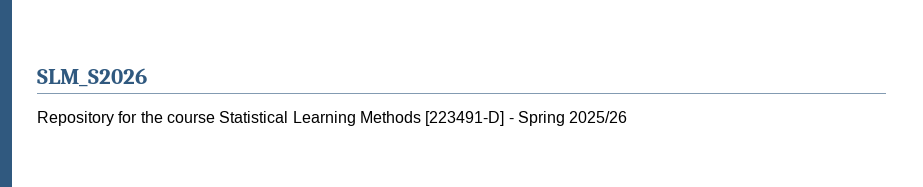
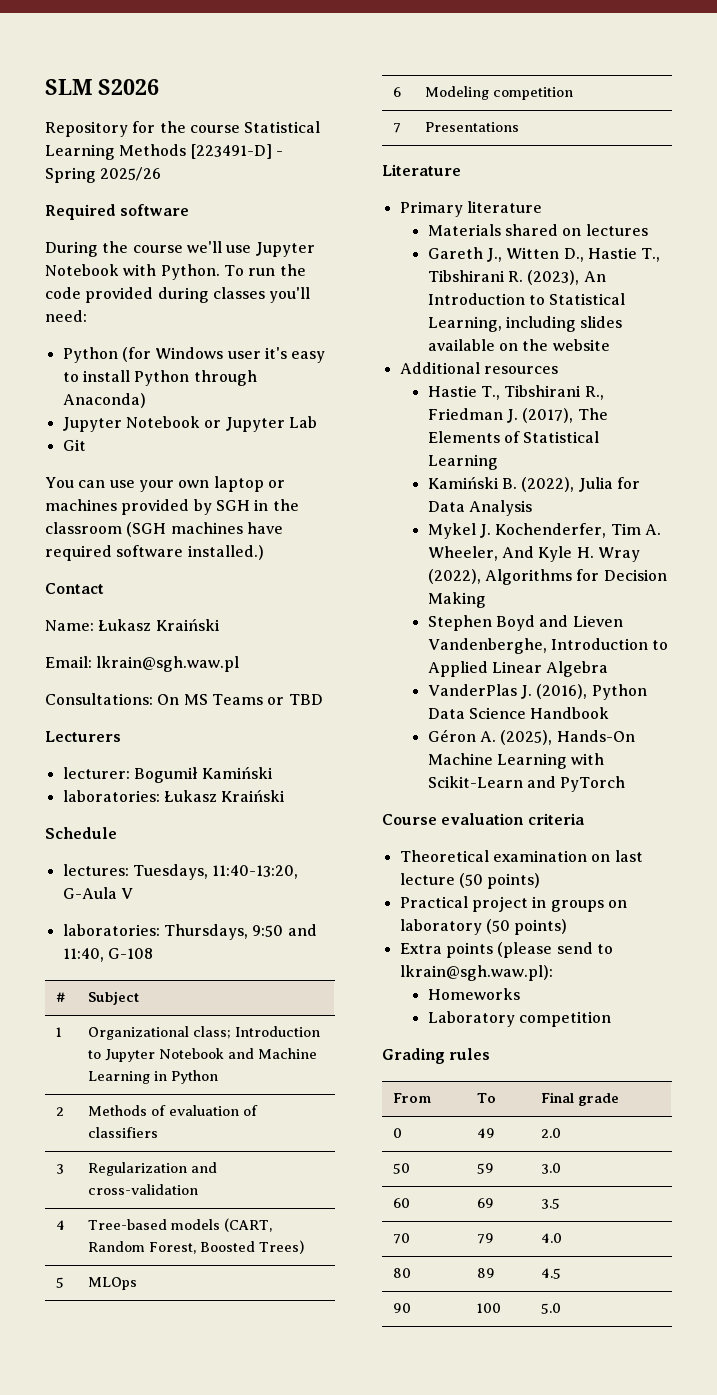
[37,68,147,87] SLM_S2026 -> [45,79,159,95] SLM S2026
(628, 117) none -> [45,204,190,220] [45,241,315,257] [45,264,306,280] [45,287,311,303] [45,310,87,322] [62,347,326,363] [62,370,257,386] [62,393,146,408] [62,416,317,432] [62,439,86,451] [45,476,285,492] [45,499,299,515] [45,522,283,537] [45,545,264,561] [45,583,104,594] [45,619,220,631] [45,656,240,672] [45,693,323,705] [45,731,121,742] [62,767,274,783] [62,790,286,802] [45,827,117,839] [62,864,299,880] [62,887,133,899] [62,924,317,940] [62,948,153,962] [56,992,66,1002] [88,991,140,1005] [56,1027,63,1037] [88,1026,321,1040] [88,1048,318,1062] [88,1070,219,1084] [56,1107,65,1116] [88,1105,259,1116] [88,1127,159,1138] [56,1164,65,1174] [88,1162,218,1176] [88,1184,199,1195] [56,1220,66,1230] [88,1218,273,1232] [88,1240,305,1254] [56,1277,65,1288] [88,1277,138,1290] [393,87,402,97] [425,86,574,100] [393,123,402,133] [425,122,520,132] [382,164,461,176] [399,201,542,217] [427,224,648,236] [427,247,661,262] [427,270,606,285] [427,293,626,305] [427,316,623,332] [427,339,610,351] [399,362,558,374] [427,385,604,400] [427,408,608,423] [427,431,600,443] [427,454,498,470] [427,477,640,492] [427,500,533,516] [427,523,661,539] [427,546,640,562] [427,569,667,585] [427,592,486,608] [427,615,623,631] [427,638,669,654] [427,661,609,677] [427,684,647,700] [427,707,610,719] [427,729,635,745] [427,753,605,769] [427,776,626,792] [382,813,585,825] [399,850,643,862] [399,873,541,889] [399,896,627,912] [399,919,568,935] [399,942,613,958] [399,965,553,981] [427,988,520,1000] [427,1011,612,1027] [382,1048,491,1064] [393,1093,432,1103] [477,1093,497,1103] [541,1092,620,1106] [393,1128,403,1138] [477,1128,496,1138] [541,1128,562,1138] [393,1163,411,1174] [477,1163,495,1174] [541,1163,562,1174] [393,1198,411,1208] [477,1198,495,1208] [541,1198,561,1209] [393,1233,411,1244] [477,1233,495,1244] [541,1233,563,1243] [393,1268,412,1278] [477,1268,496,1278] [541,1268,562,1279] [393,1303,412,1313] [477,1303,502,1313] [541,1303,562,1314] // Required software // During the course we'll use Jupyter Notebook with Python. To run the code provided during classes you'll need: // Python (for Windows user it's easy to install Python through Anaconda) // Jupyter Notebook or Jupyter Lab // Git // You can use your own laptop or machines provided by SGH in the classroom (SGH machines have required software installed.) // Contact // Name: Łukasz Kraiński // Email: lkrain@sgh.waw.pl // Consultations: On MS Teams or TBD // Lecturers // lecturer: Bogumił Kamiński // laboratories: Łukasz Kraiński // Schedule // lectures: Tuesdays, 11:40-13:20, G-Aula V // laboratories: Thursdays, 9:50 and 11:40, G-108 // # | Subject // 1 | Organizational class; Introduction to Jupyter Notebook and Machine Learning in Python // 2 | Methods of evaluation of classifiers // 3 | Regularization and cross-validation // 4 | Tree-based models (CART, Random Forest, Boosted Trees) // 5 | MLOps // 6 | Modeling competition // 7 | Presentations // Literature // Primary literature // Materials shared on lectures // Gareth J., Witten D., Hastie T., Tibshirani R. (2023), An Introduction to Statistical Learning, including slides available on the website // Additional resources // Hastie T., Tibshirani R., Friedman J. (2017), The Elements of Statistical Learning // Kamiński B. (2022), Julia for Data Analysis // Mykel J. Kochenderfer, Tim A. Wheeler, And Kyle H. Wray (2022), Algorithms for Decision Making // Stephen Boyd and Lieven Vandenberghe, Introduction to Applied Linear Algebra // VanderPlas J. (2016), Python Data Science Handbook // Géron A. (2025), Hands-On Machine Learning with Scikit-Learn and PyTorch // Course evaluation criteria // Theoretical examination on last lecture (50 points) // Practical project in groups on laboratory (50 points) // Extra points (please send to lkrain@sgh.waw.pl): // Homeworks // Laboratory competition // Grading rules // From | To | Final grade // 0 | 49 | 2.0 // 50 | 59 | 3.0 // 60 | 69 | 3.5 // 70 | 79 | 4.0 // 80 | 89 | 4.5 // 90 | 100 | 5.0

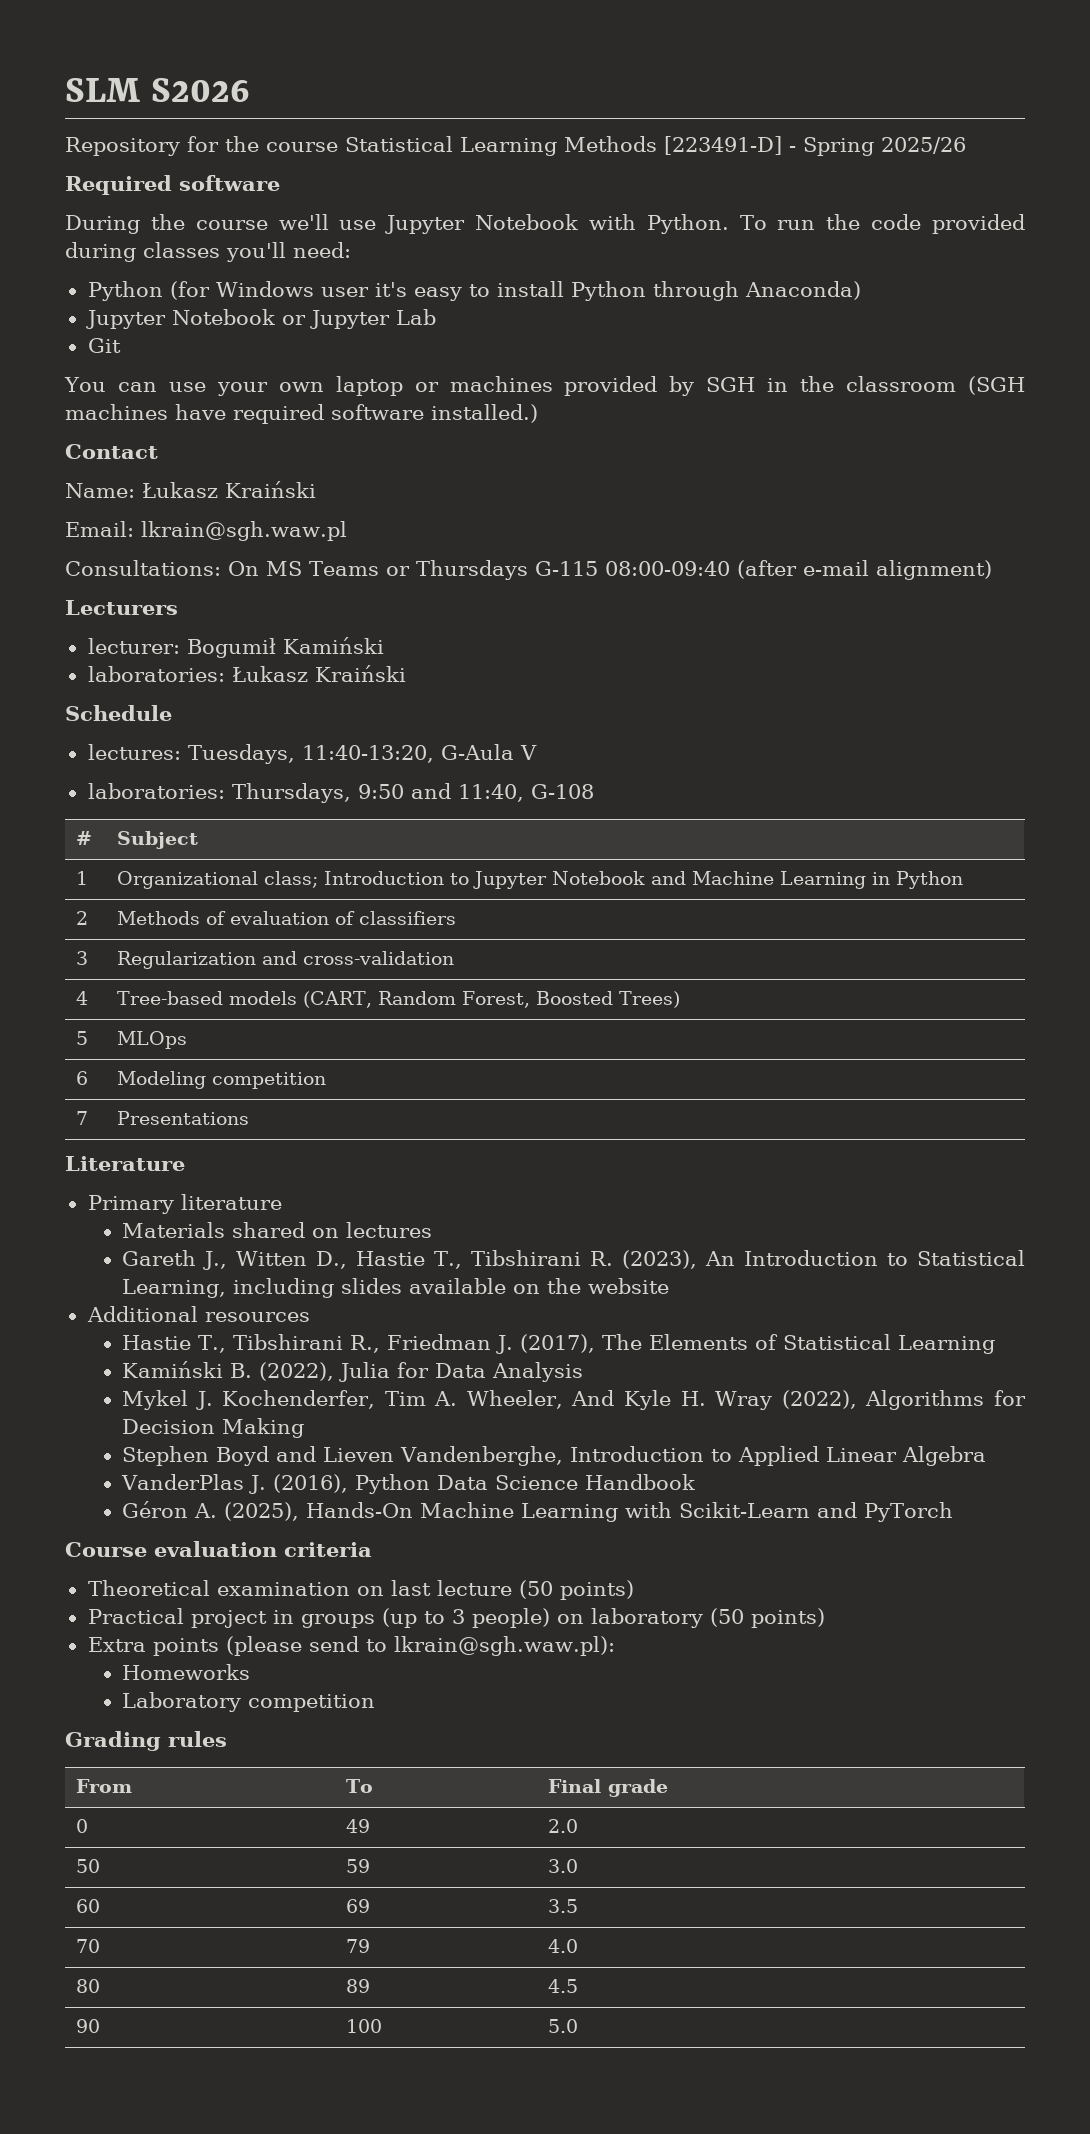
[288,694,323,705] TBD -> [415,560,992,580] Thursdays G-115 08:00-09:40 (after e-mail alignment)
(604, 906) none -> [381,1608,550,1628] (up to 3 people)

